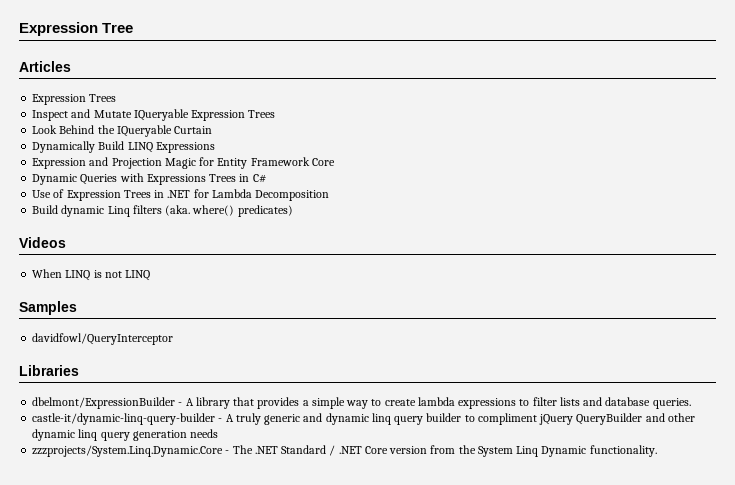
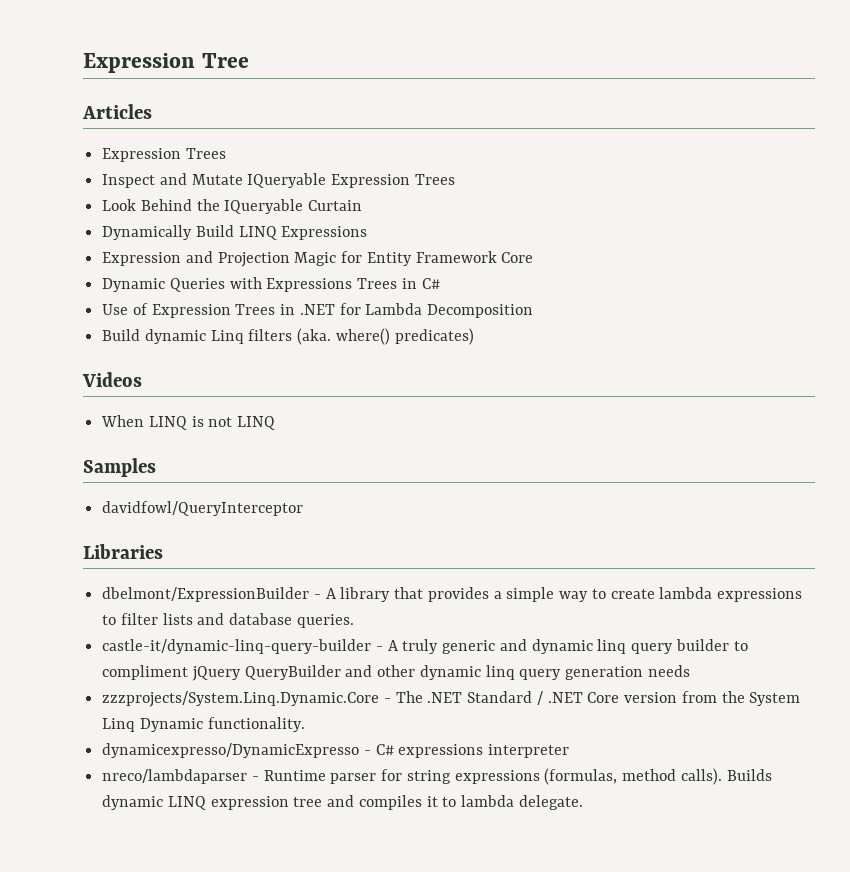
(657, 451) none -> [102,743,570,758] [102,768,772,785] [102,795,583,810] // dynamicexpresso/DynamicExpresso - C# expressions interpreter // nreco/lambdaparser - Runtime parser for string expressions (formulas, method calls). Builds dynamic LINQ expression tree and compiles it to lambda delegate.

